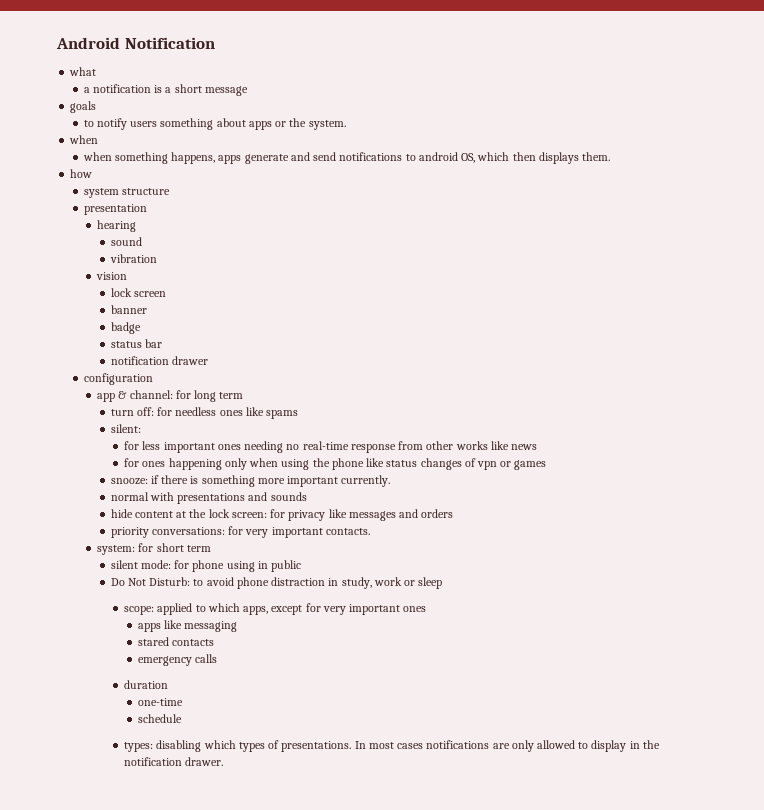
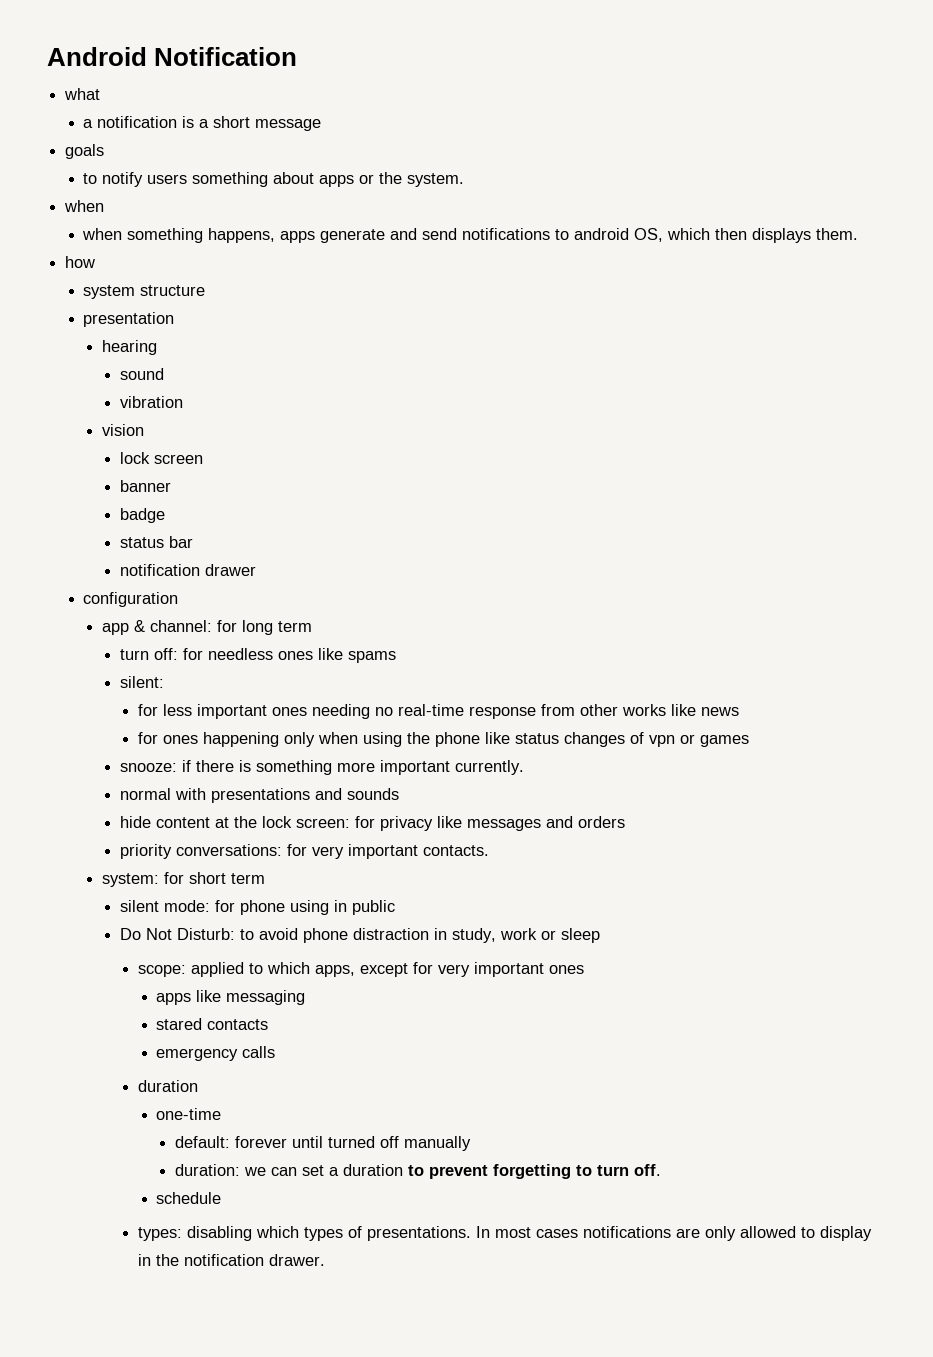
(183, 702) none -> [174,1136,471,1151] [174,1164,661,1179] // default: forever until turned off manually // duration: we can set a duration to prevent forgetting to turn off.

